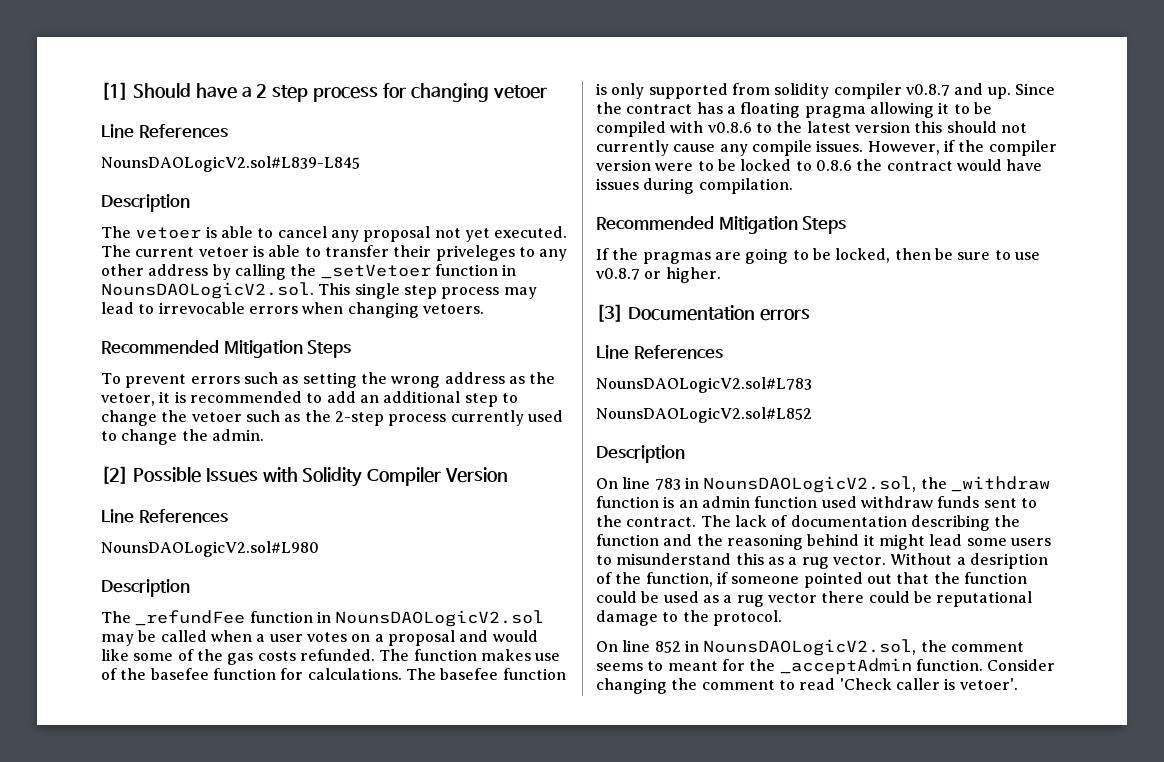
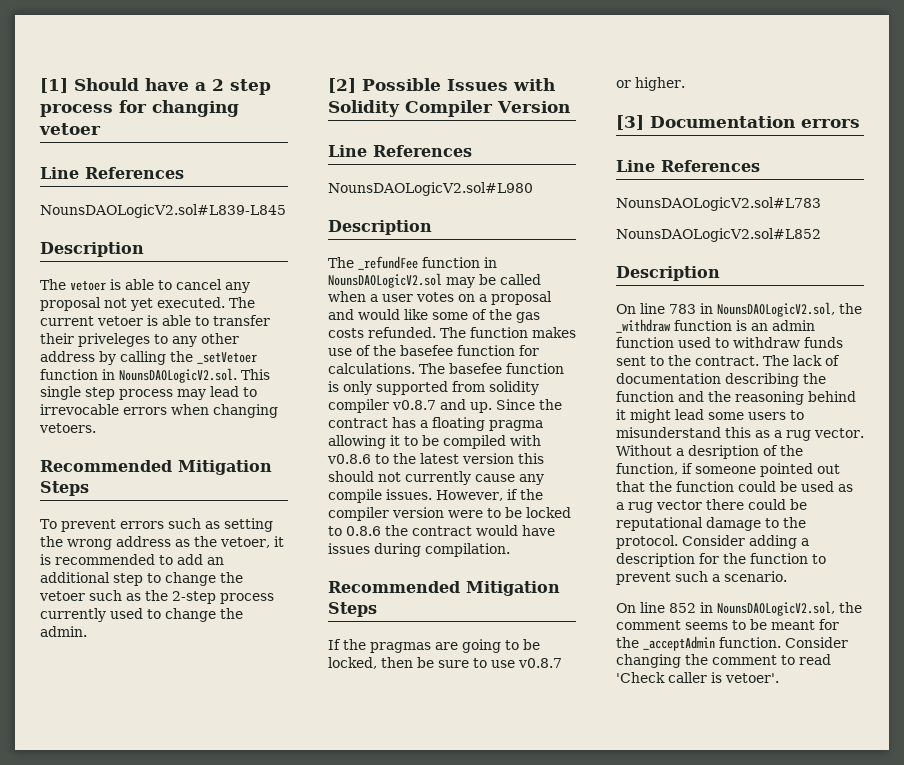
(857, 502) none -> [715,338,729,348] to
(782, 618) none -> [682,535,809,549] [616,553,826,567] [616,571,787,585] Consider adding a description for the function to prevent such a scenario.
(664, 666) none -> [750,619,767,630] be

